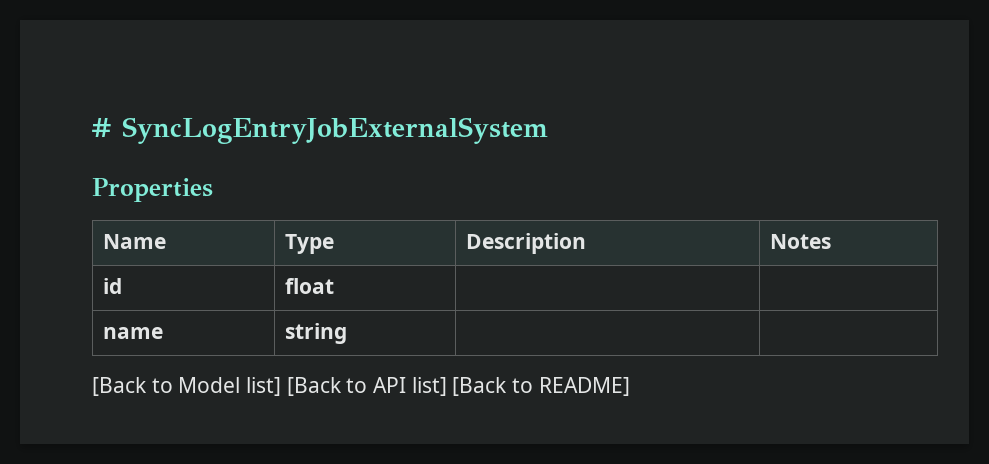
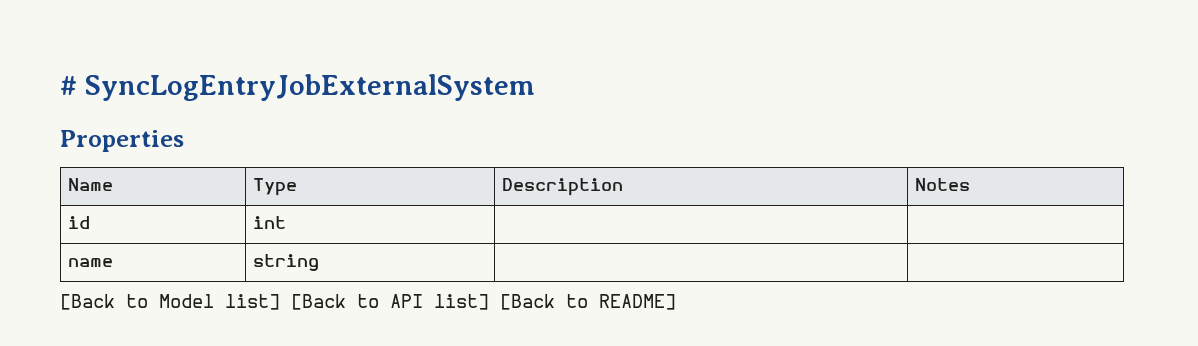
[285,278,335,294] float -> [252,216,286,229] int

